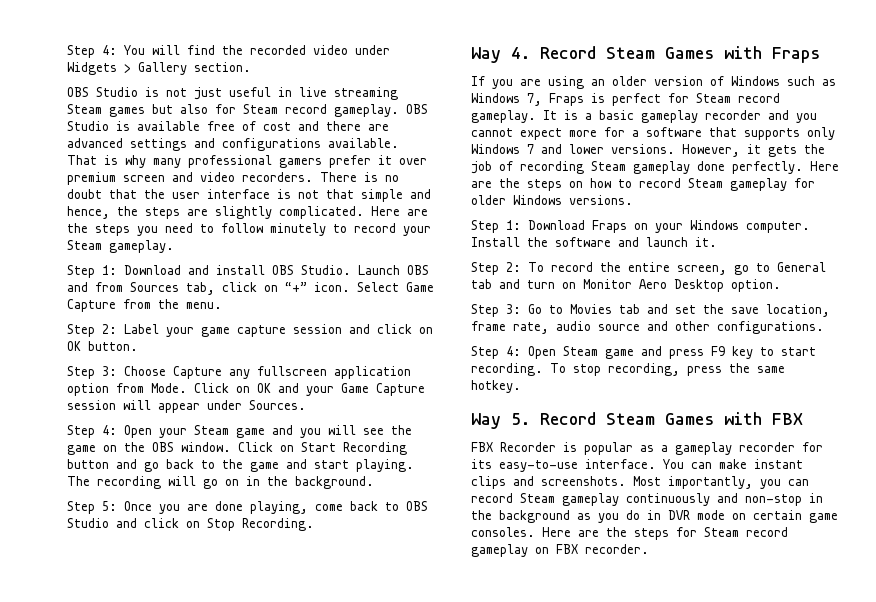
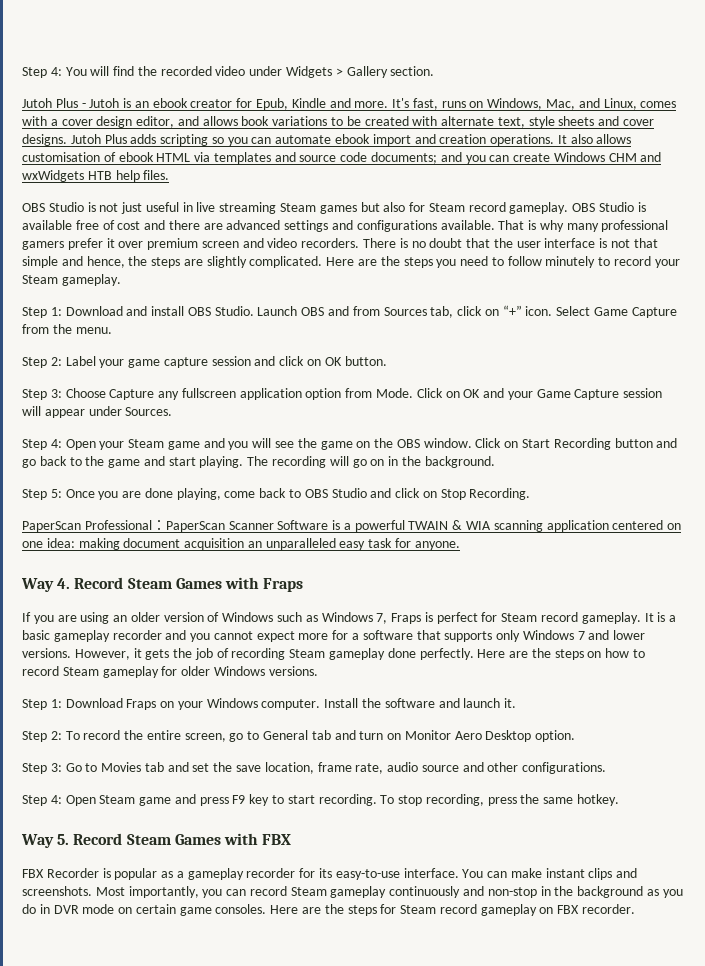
(251, 67) none -> [22,98,677,110] [22,116,655,128] [22,134,632,146] [22,152,662,164] [22,170,170,182] // Jutoh Plus - Jutoh is an ebook creator for Epub, Kindle and more. It's fast, runs on Windows, Mac, and Linux, comes with a cover design editor, and allows book variations to be created with alternate text, style sheets and cover designs. Jutoh Plus adds scripting so you can automate ebook import and creation operations. It also allows customisation of ebook HTML via templates and source code documents; and you can create Windows CHM and wxWidgets HTB help files.
(314, 524) none -> [22,520,682,532] [22,538,460,550] // PaperScan Professional：PaperScan Scanner Software is a powerful TWAIN & WIA scanning application centered on one idea: making document acquisition an unparalleled easy task for anyone.

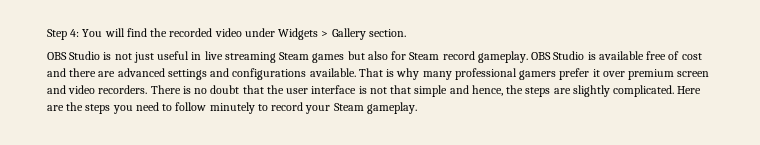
[22,98,677,110] [22,116,655,128] [22,134,632,146] [22,152,662,164] [22,170,170,182] // Jutoh Plus - Jutoh is an ebook creator for Epub, Kindle and more. It's fast, runs on Windows, Mac, and Linux, comes with a cover design editor, and allows book variations to be created with alternate text, style sheets and cover designs. Jutoh Plus adds scripting so you can automate ebook import and creation operations. It also allows customisation of ebook HTML via templates and source code documents; and you can create Windows CHM and wxWidgets HTB help files. -> (406, 33) none
[22,305,677,318] [22,324,112,334] [22,356,387,368] [22,388,663,400] [22,406,173,418] [22,438,678,450] [22,456,495,468] [22,488,531,500] [22,520,682,532] [22,538,460,550] [21,577,304,592] [22,612,677,624] [22,630,646,642] [22,648,646,660] [22,666,318,678] [22,698,517,710] [22,730,576,742] [22,762,607,774] [22,794,620,806] [21,833,292,848] [22,868,638,880] [22,886,683,898] [22,904,636,916] // Step 1: Download and install OBS Studio. Launch OBS and from Sources tab, click on “+” icon. Select Game Capture from the menu. // Step 2: Label your game capture session and click on OK button. // Step 3: Choose Capture any fullscreen application option from Mode. Click on OK and your Game Capture session will appear under Sources. // Step 4: Open your Steam game and you will see the game on the OBS window. Click on Start Recording button and go back to the game and start playing. The recording will go on in the background. // Step 5: Once you are done playing, come back to OBS Studio and click on Stop Recording. // PaperScan Professional：PaperScan Scanner Software is a powerful TWAIN & WIA scanning application centered on one idea: making document acquisition an unparalleled easy task for anyone. // Way 4. Record Steam Games with Fraps // If you are using an older version of Windows such as Windows 7, Fraps is perfect for Steam record gameplay. It is a basic gameplay recorder and you cannot expect more for a software that supports only Windows 7 and lower versions. However, it gets the job of recording Steam gameplay done perfectly. Here are the steps on how to record Steam gameplay for older Windows versions. // Step 1: Download Fraps on your Windows computer. Install the software and launch it. // Step 2: To record the entire screen, go to General tab and turn on Monitor Aero Desktop option. // Step 3: Go to Movies tab and set the save location, frame rate, audio source and other configurations. // Step 4: Open Steam game and press F9 key to start recording. To stop recording, press the same hotkey. // Way 5. Record Steam Games with FBX // FBX Recorder is popular as a gameplay recorder for its easy-to-use interface. You can make instant clips and screenshots. Most importantly, you can record Steam gameplay continuously and non-stop in the background as you do in DVR mode on certain game consoles. Here are the steps for Steam record gameplay on FBX recorder. -> (417, 108) none

